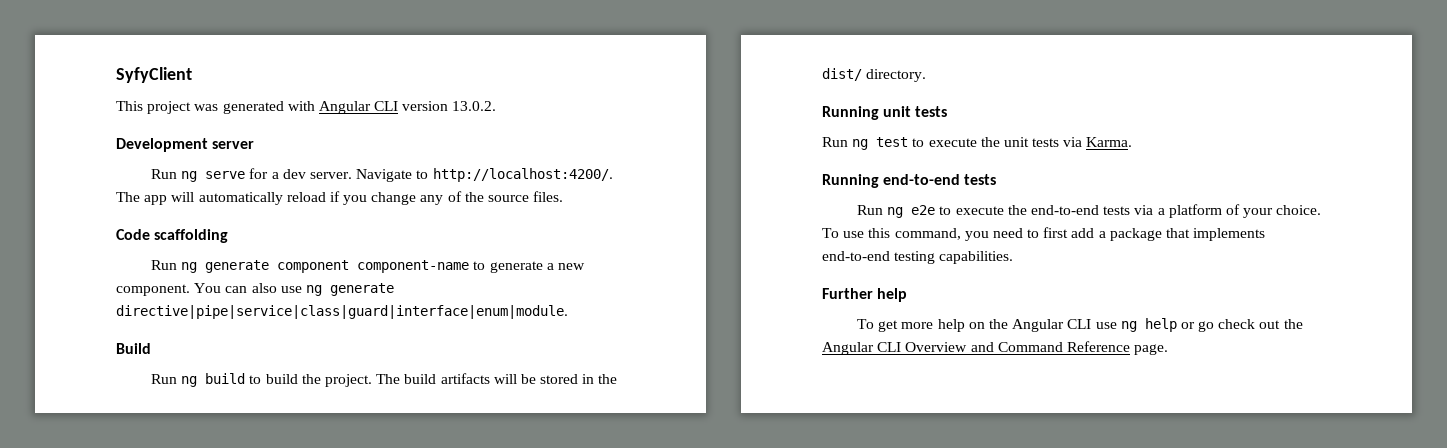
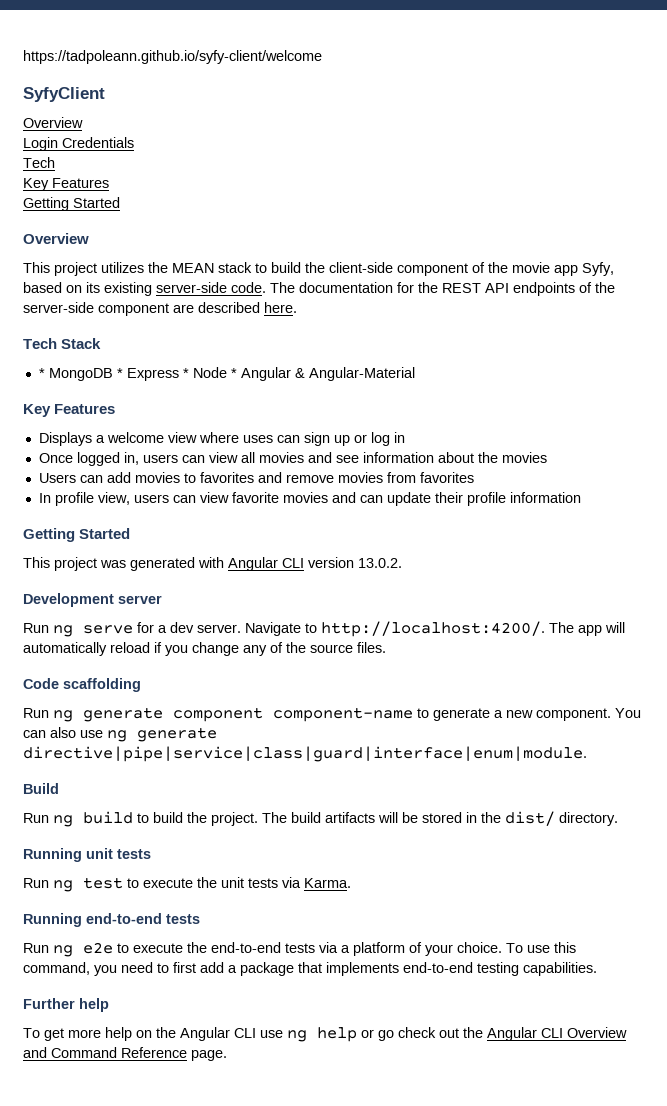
(116, 75) none -> [23,50,322,64] https://tadpoleann.github.io/syfy-client/welcome //
(192, 75) none -> [23,117,83,128] [23,137,134,151] [23,157,55,168] [23,178,109,191] [23,197,120,211] [23,233,89,244] [23,262,614,276] [23,282,615,296] [23,302,297,316] [23,338,102,349] [38,367,415,381] [23,404,116,417] [38,432,405,446] [38,452,547,466] [38,472,474,483] [38,492,581,506] [23,528,131,542] // Overview // Login Credentials // Tech // Key Features // Getting Started // Overview // This project utilizes the MEAN stack to build the client-side component of the movie app Syfy, based on its existing server-side code. The documentation for the REST API endpoints of the server-side component are described here. // Tech Stack // * MongoDB * Express * Node * Angular & Angular-Material // Key Features // Displays a welcome view where uses can sign up or log in // Once logged in, users can view all movies and see information about the movies // Users can add movies to favorites and remove movies from favorites // In profile view, users can view favorite movies and can update their profile information // Getting Started

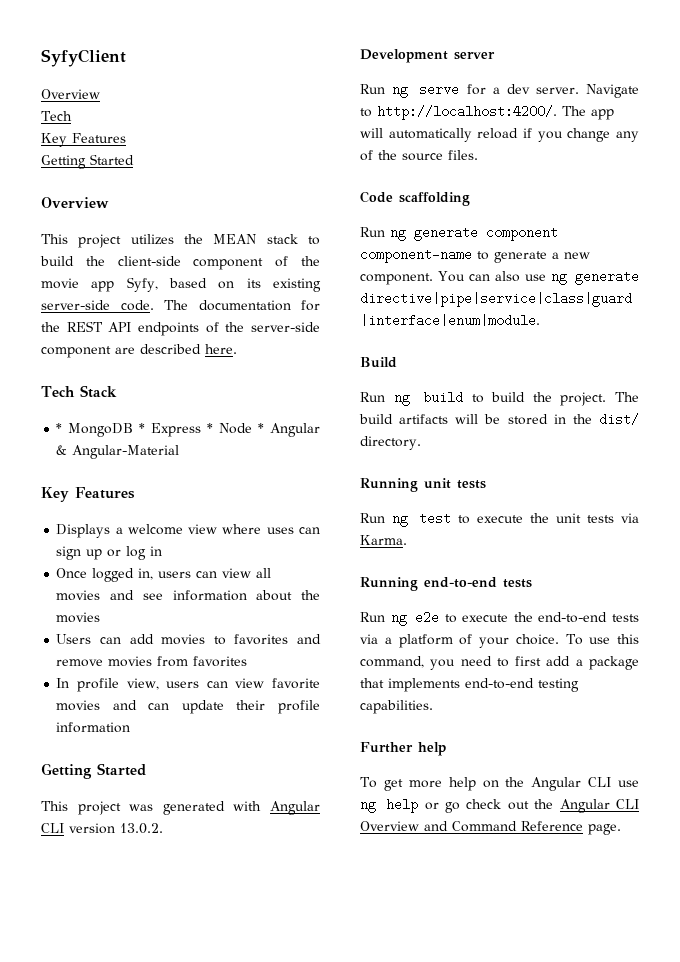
[23,50,322,64] https://tadpoleann.github.io/syfy-client/welcome // -> (41, 58) none
[23,137,134,151] // Login Credentials -> (100, 94) none

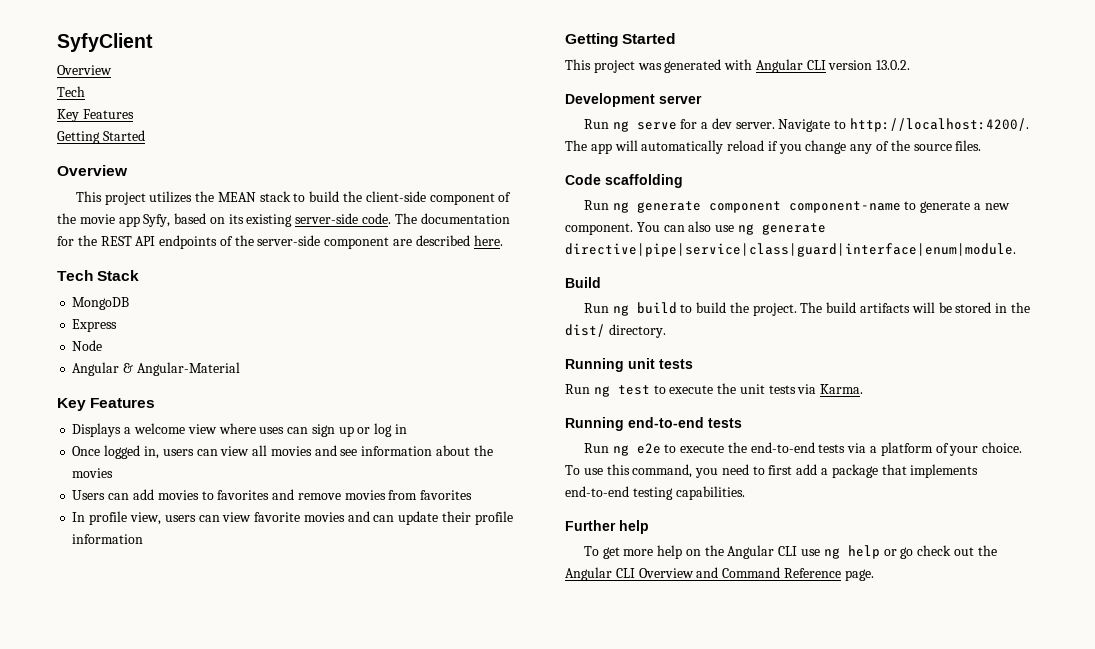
[56,423,63,433] * -> (140, 275) none
[139,423,146,433] * -> (130, 303) //
[207,423,214,433] * -> (118, 325) //
[258,423,265,433] * -> (103, 345) //

